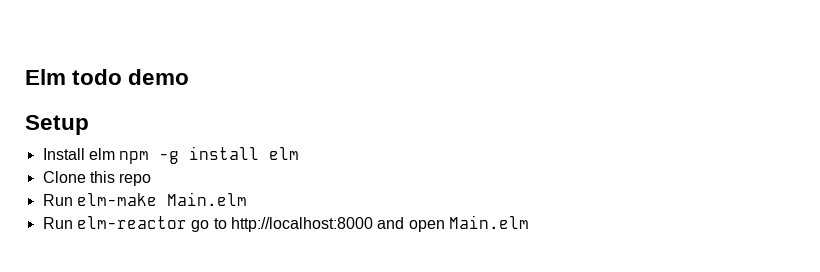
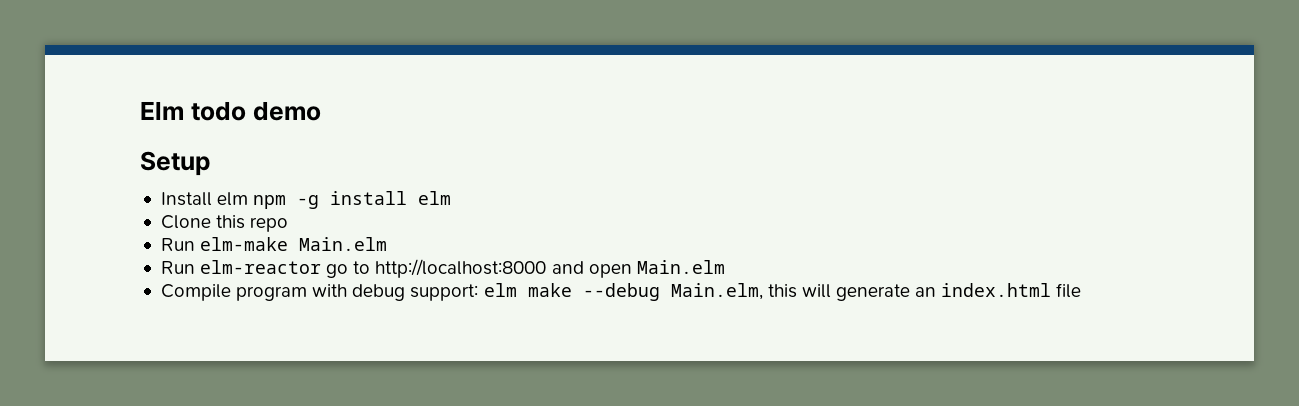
(529, 222) none -> [160,283,1082,301] // Compile program with debug support: elm make --debug Main.elm, this will generate an index.html file

